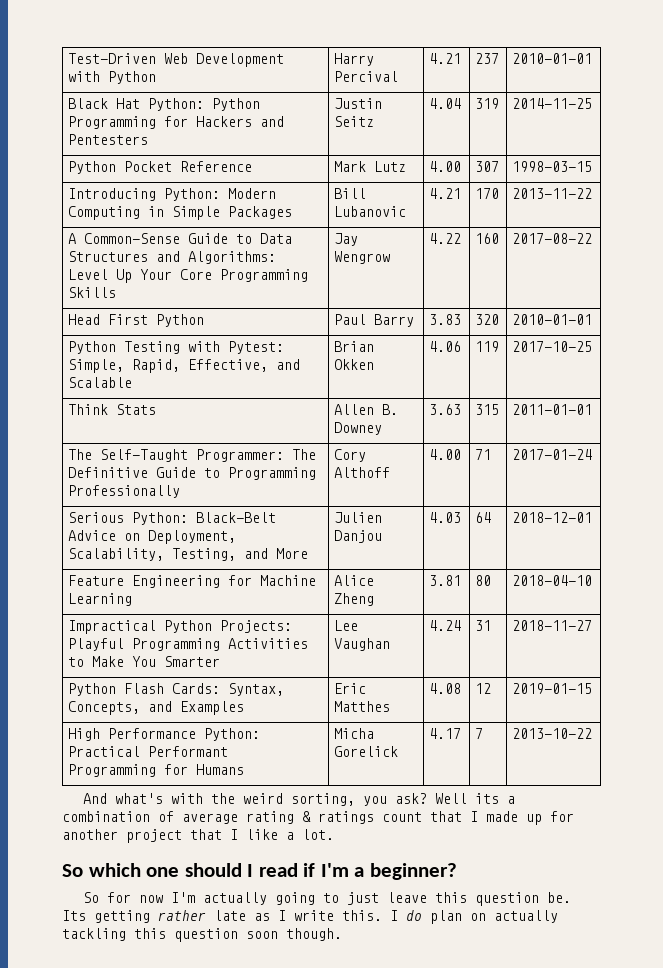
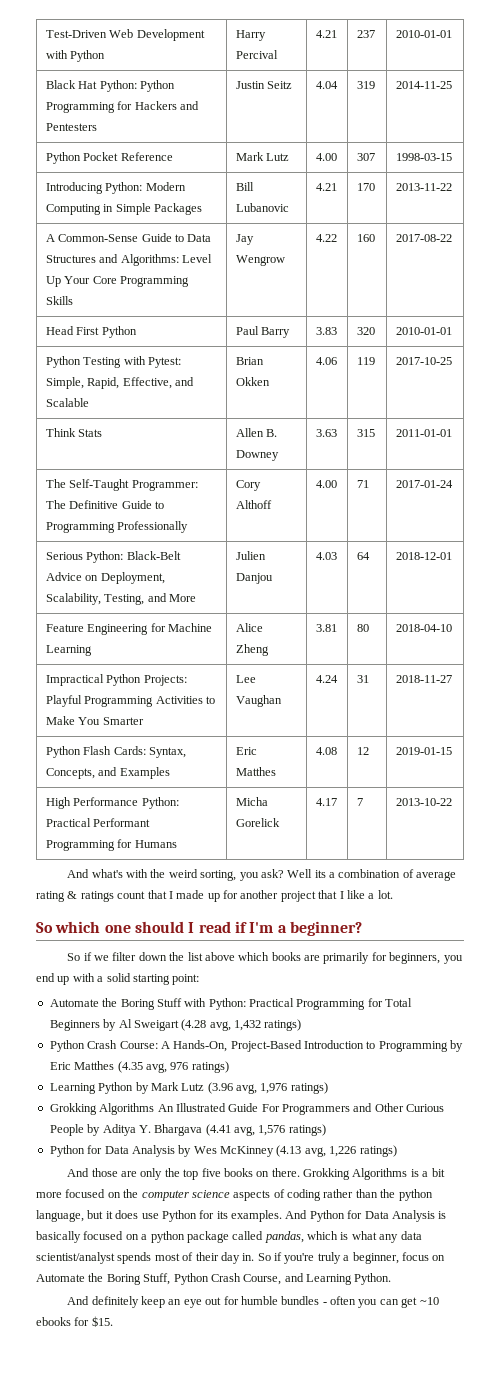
[107,892,572,906] [62,910,558,924] [62,928,342,942] for now I'm actually going to just leave this question be. Its getting rather late as I write this. I do plan on actually tackling this question soon though. -> [83,952,463,964] [36,973,200,985] [49,998,413,1010] [49,1019,302,1031] [49,1040,464,1052] [49,1061,229,1073] [49,1082,328,1094] [49,1103,445,1115] [49,1124,326,1136] [49,1145,397,1157] [67,1168,445,1180] [36,1189,433,1201] [36,1210,447,1222] [36,1231,422,1243] [36,1252,446,1264] [36,1273,392,1285] [67,1296,439,1308] [36,1316,113,1327] if we filter down the list above which books are primarily for beginners, you end up with a solid starting point: // Automate the Boring Stuff with Python: Practical Programming for Total Beginners by Al Sweigart (4.28 avg, 1,432 ratings) // Python Crash Course: A Hands-On, Project-Based Introduction to Programming by Eric Matthes (4.35 avg, 976 ratings) // Learning Python by Mark Lutz (3.96 avg, 1,976 ratings) // Grokking Algorithms An Illustrated Guide For Programmers and Other Curious People by Aditya Y. Bhargava (4.41 avg, 1,576 ratings) // Python for Data Analysis by Wes McKinney (4.13 avg, 1,226 ratings) // And those are only the top five books on there. Grokking Algorithms is a bit more focused on the computer science aspects of coding rather than the python language, but it does use Python for its examples. And Python for Data Analysis is basically focused on a python package called pandas, which is what any data scientist/analyst spends most of their day in. So if you're truly a beginner, focus on Automate the Boring Stuff, Python Crash Course, and Learning Python. // And definitely keep an eye out for humble bundles - often you can get ~10 ebooks for $15.

